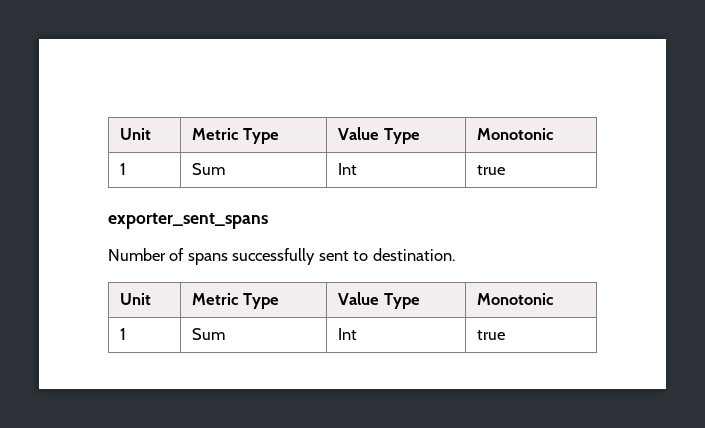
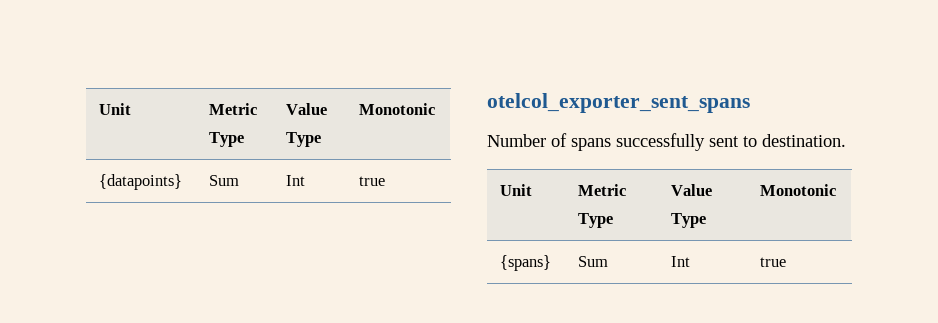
[120,128,152,140] [192,128,279,144] [338,127,420,144] [477,128,554,140] [120,163,127,175] Unit | Metric Type | Value Type | Monotonic // 1 -> [99,103,132,115] [209,103,258,115] [209,132,245,147] [286,103,328,115] [286,132,322,147] [359,103,436,115] [99,174,183,190] Unit | Metric Type | Value Type | Monotonic // {datapoints}
[108,213,268,229] exporter_sent_spans -> [487,93,750,113] otelcol_exporter_sent_spans
[120,328,127,340] 1 -> [500,255,552,271] {spans}

